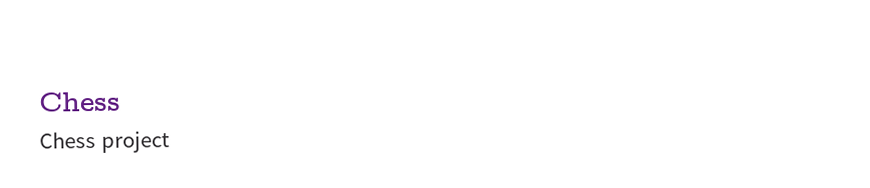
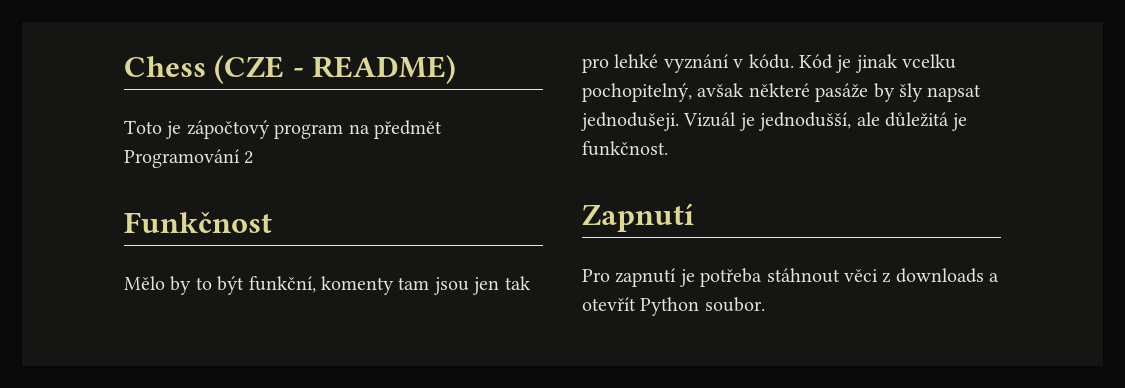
[38,91,121,112] [39,131,170,153] Chess // Chess project -> [124,55,457,84] [124,120,442,139] [124,149,254,168] [124,211,272,233] [124,276,531,295] [582,54,957,73] [582,83,982,102] [581,112,968,131] [582,141,668,156] [582,203,694,232] [582,268,1000,287] [582,297,765,316] Chess (CZE - README) // Toto je zápočtový program na předmět Programování 2 // Funkčnost // Mělo by to být funkční, komenty tam jsou jen tak pro lehké vyznání v kódu. Kód je jinak vcelku pochopitelný, avšak některé pasáže by šly napsat jednodušeji. Vizuál je jednodušší, ale důležitá je funkčnost. // Zapnutí // Pro zapnutí je potřeba stáhnout věci z downloads a otevřít Python soubor.

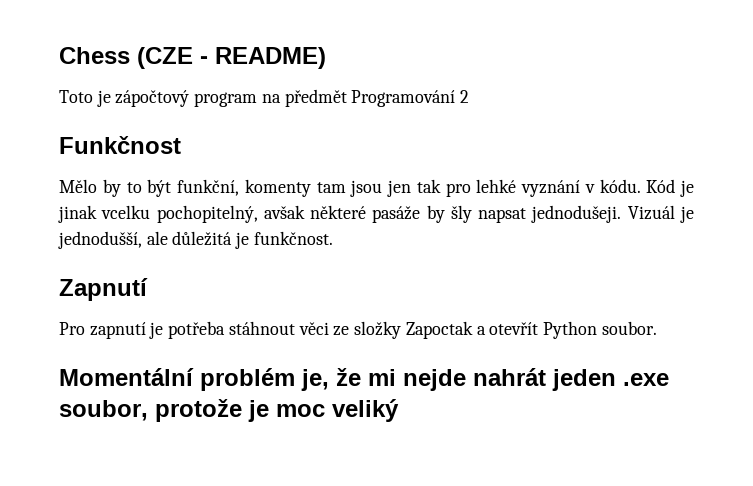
[882,268,984,283] z downloads -> [333,321,473,339] ze složky Zapoctak
(765, 304) none -> [59,368,669,391] [59,399,399,422] // Momentální problém je, že mi nejde nahrát jeden .exe soubor, protože je moc veliký

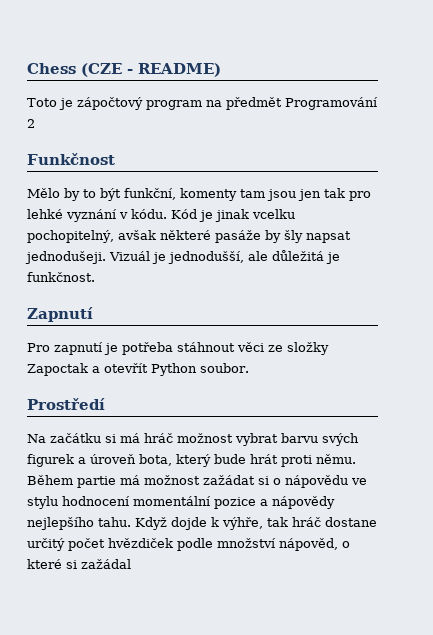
[59,368,669,391] [59,399,399,422] Momentální problém je, že mi nejde nahrát jeden .exe soubor, protože je moc veliký -> [27,398,105,410] [27,433,359,446] [27,454,356,467] [27,475,367,488] [27,496,335,509] [27,517,377,530] [27,538,350,551] [27,559,131,569] Prostředí // Na začátku si má hráč možnost vybrat barvu svých figurek a úroveň bota, který bude hrát proti němu. Během partie má možnost zažádat si o nápovědu ve stylu hodnocení momentální pozice a nápovědy nejlepšího tahu. Když dojde k výhře, tak hráč dostane určitý počet hvězdiček podle množství nápověd, o které si zažádal

